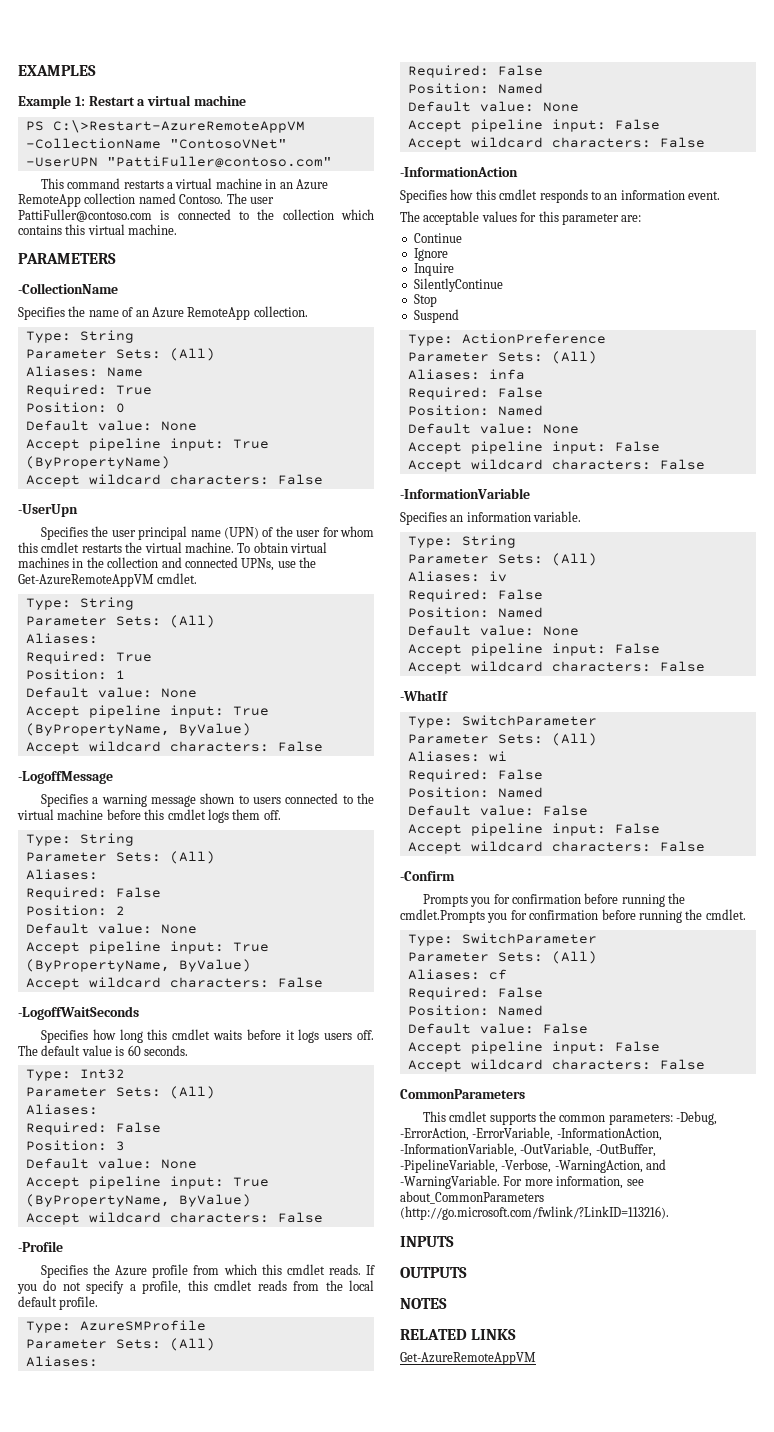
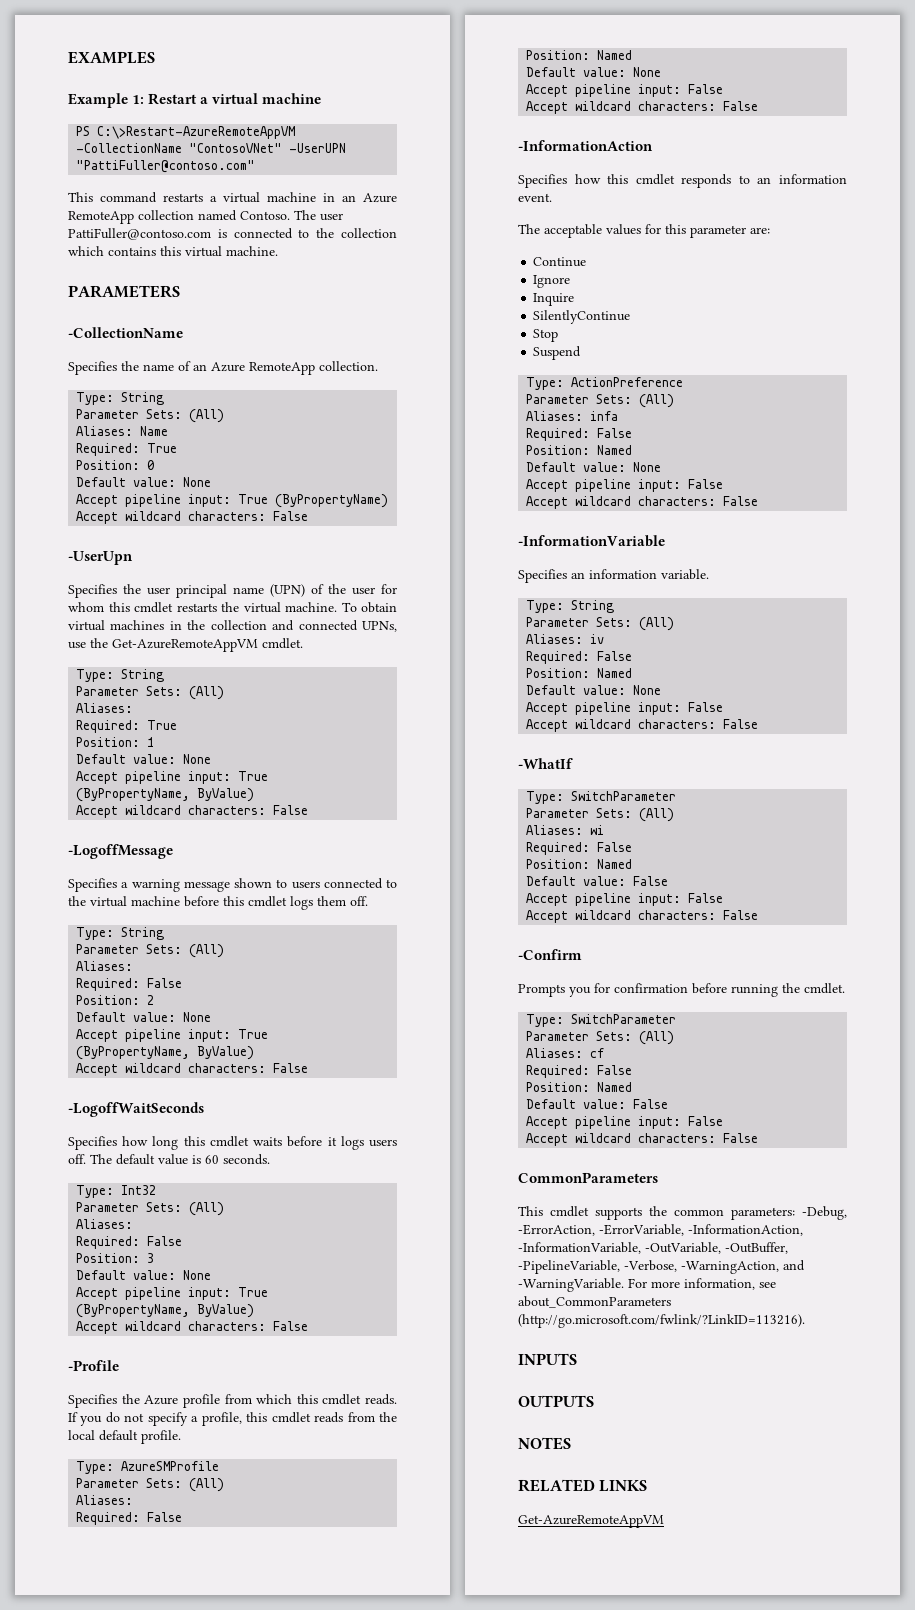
[400,909,703,923] cmdlet.Prompts you for confirmation before running the -> (800, 988) none

